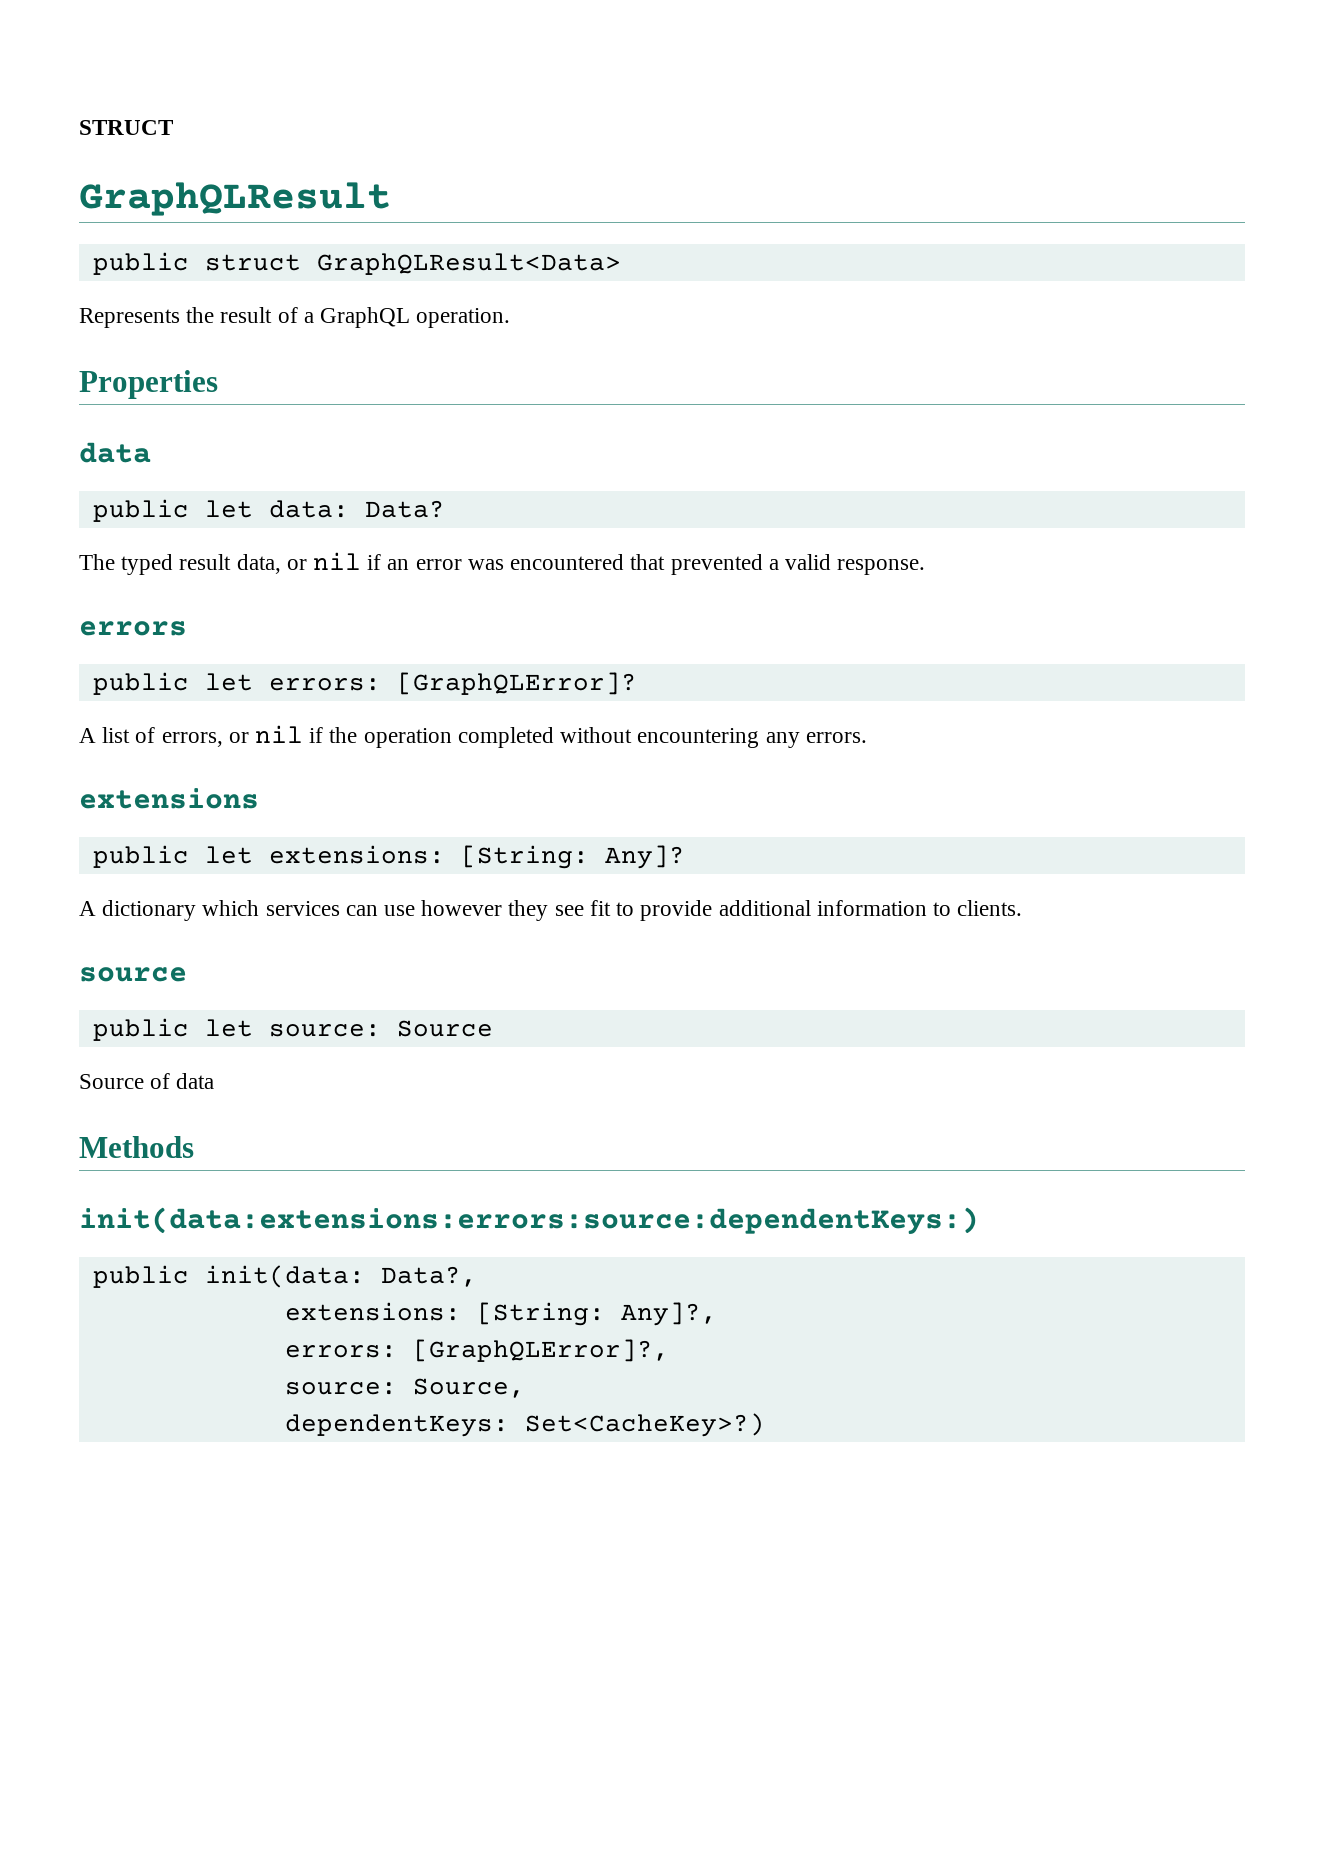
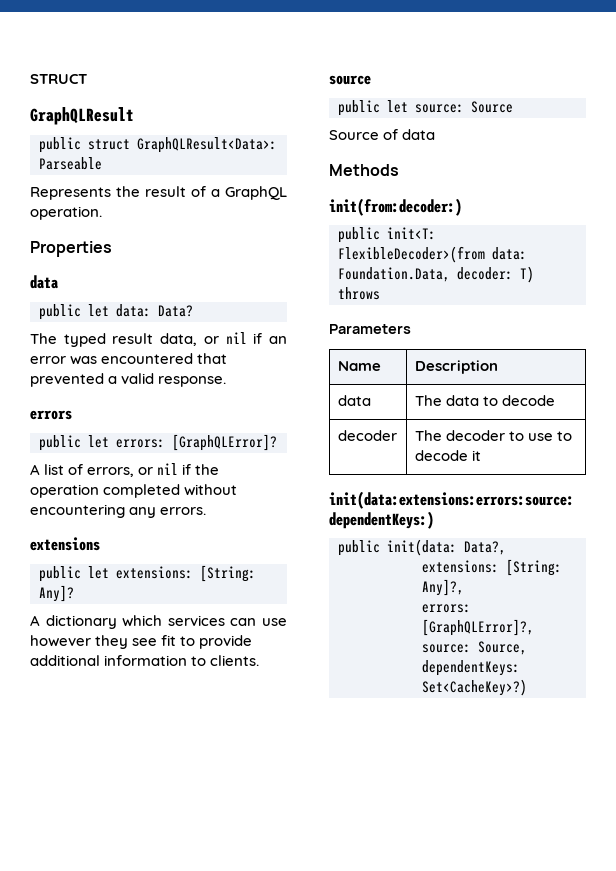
[316,253,621,275] GraphQLResult<Data> -> [137,137,277,153] [39,157,102,170] GraphQLResult<Data>: Parseable
(194, 1147) none -> [329,198,462,216] [338,227,436,243] [338,246,527,263] [338,266,534,283] [338,287,380,300] [329,324,411,334] [337,361,381,371] [414,360,498,374] [337,395,371,406] [414,395,555,406] [337,430,397,441] [414,430,572,441] [414,450,481,461] // init(from:decoder:) // public init<T: FlexibleDecoder>(from data: Foundation.Data, decoder: T) throws // Parameters // Name | Description // data | The data to decode // decoder | The decoder to use to decode it

